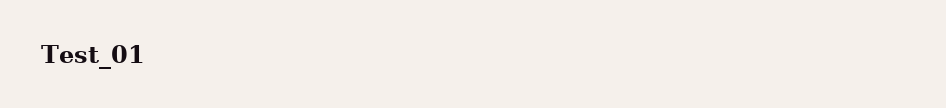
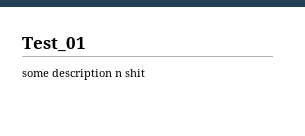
(145, 57) none -> [22,69,145,80] // some description n shit

